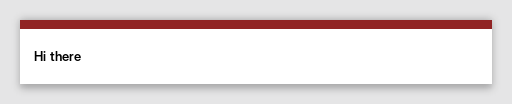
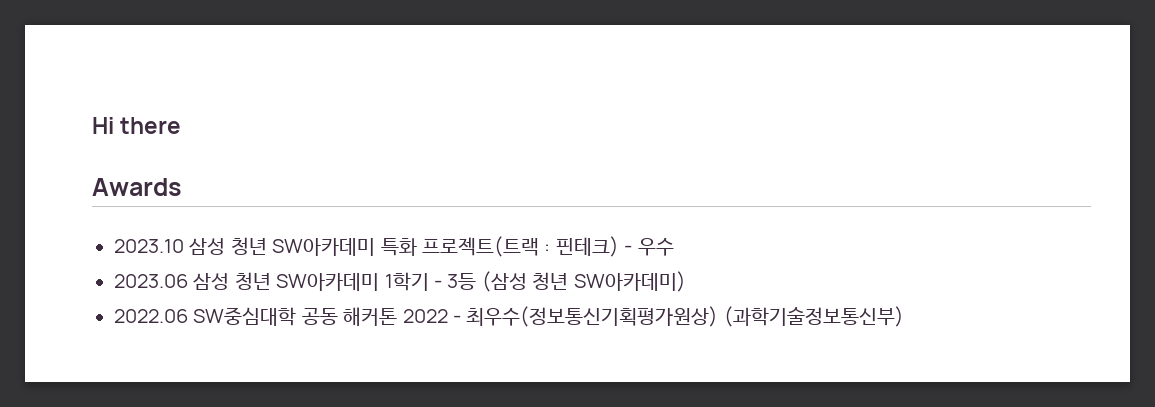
(81, 56) none -> [92,178,182,196] [114,236,674,257] [114,271,686,292] [114,306,904,327] // Awards // 2023.10 삼성 청년 SW아카데미 특화 프로젝트(트랙 : 핀테크) - 우수 // 2023.06 삼성 청년 SW아카데미 1학기 - 3등 (삼성 청년 SW아카데미) // 2022.06 SW중심대학 공동 해커톤 2022 - 최우수(정보통신기획평가원상) (과학기술정보통신부)

